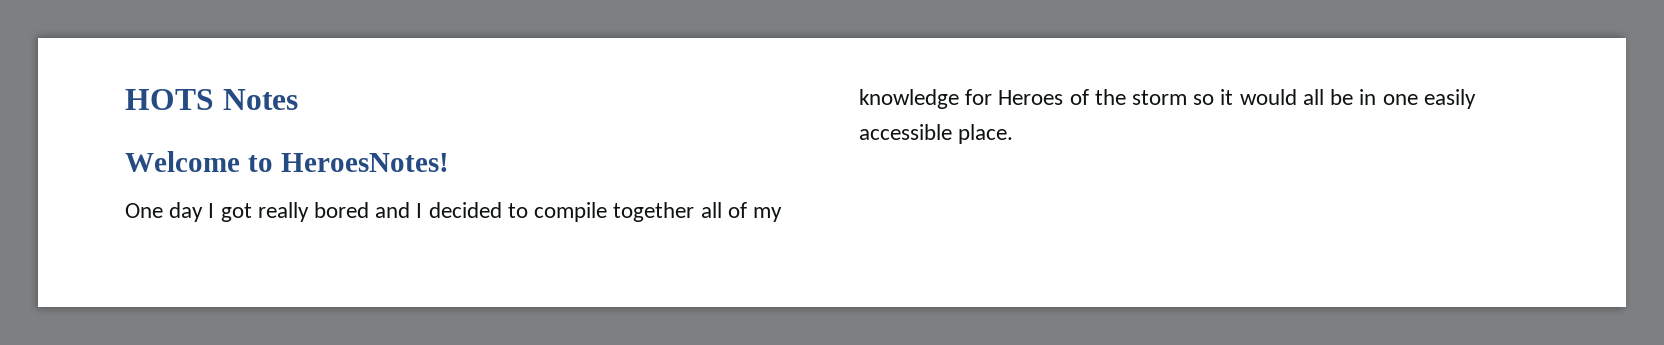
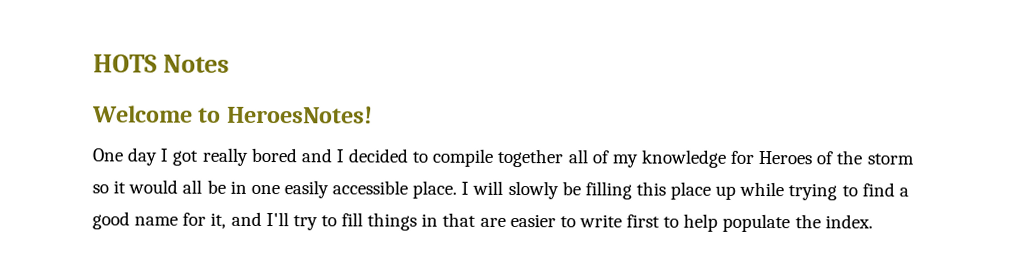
(1014, 134) none -> [461,180,909,201] [92,211,873,233] I will slowly be filling this place up while trying to find a good name for it, and I'll try to fill things in that are easier to write first to help populate the index.

